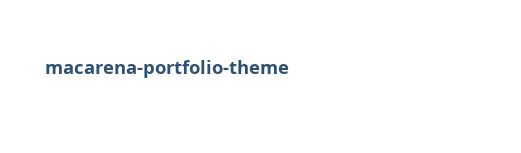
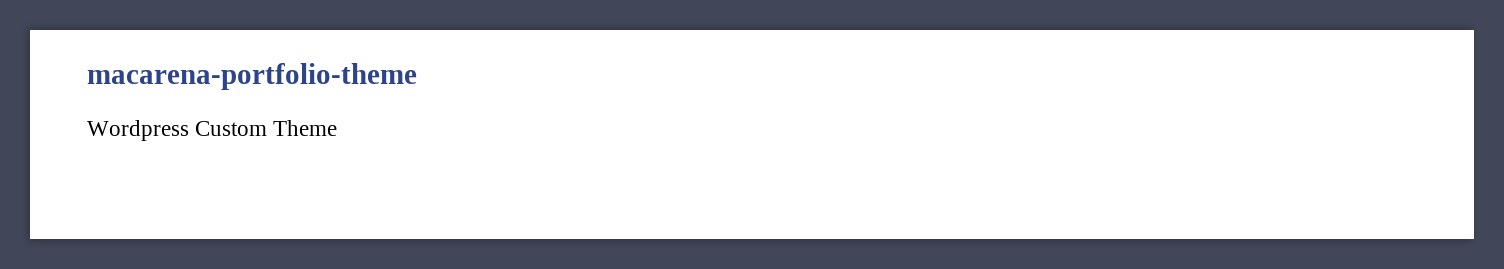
(289, 69) none -> [87,120,338,141] // Wordpress Custom Theme

